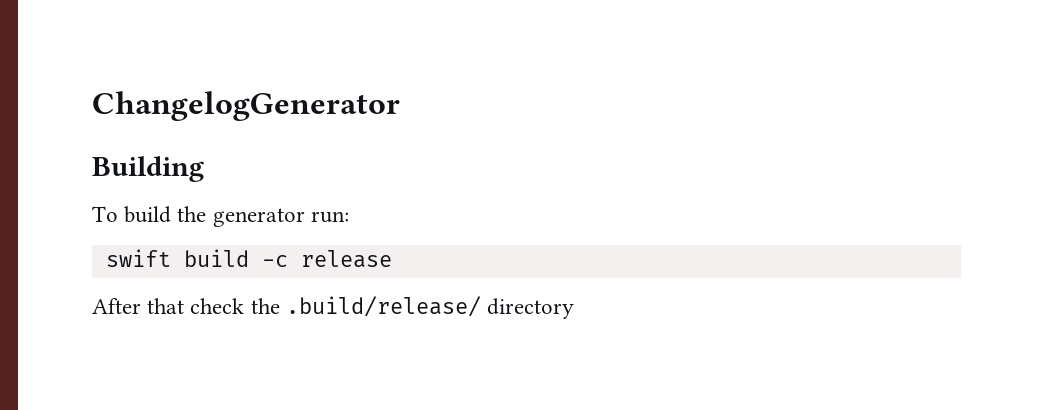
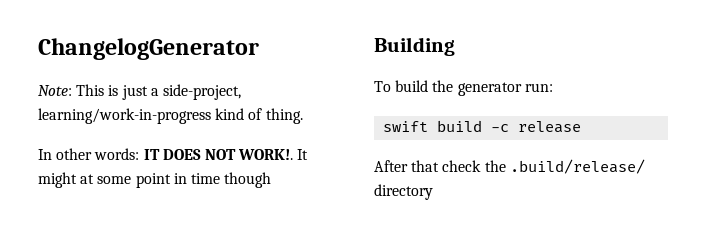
(400, 106) none -> [38,84,241,100] [38,108,303,124] [38,148,309,160] [38,172,272,188] // Note: This is just a side-project, learning/work-in-progress kind of thing. // In other words: IT DOES NOT WORK!. It might at some point in time though

